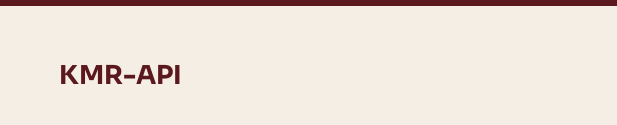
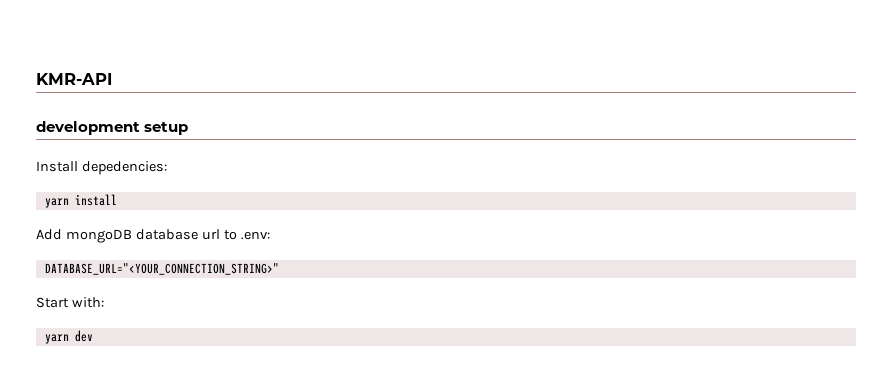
(182, 74) none -> [36,121,189,135] [36,161,167,175] [44,194,117,208] [36,229,270,243] [44,263,279,275] [36,297,104,308] [44,330,93,344] // development setup // Install depedencies: // yarn install // Add mongoDB database url to .env: // DATABASE_URL="<YOUR_CONNECTION_STRING>" // Start with: // yarn dev

